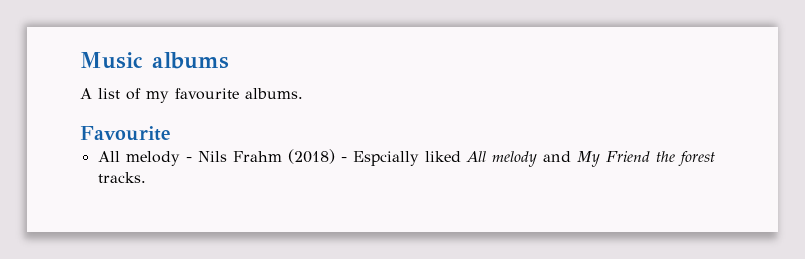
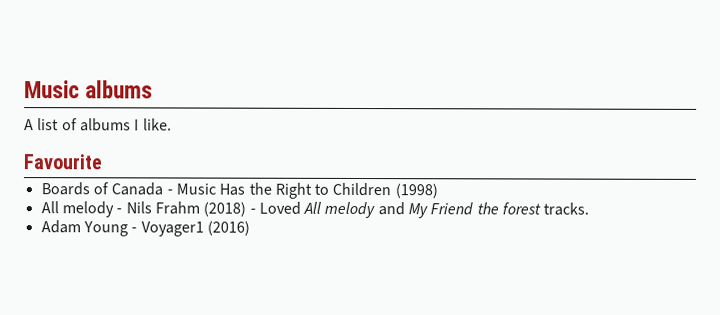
[146,88,303,103] [80,126,171,141] my favourite albums. // Favourite -> [79,118,172,132] [23,154,103,170] [40,182,438,199] albums I like. // Favourite // Boards of Canada - Music Has the Right to Children (1998)
[352,151,461,166] Espcially liked -> [258,201,301,215] Loved
(146, 177) none -> [40,220,250,237] // Adam Young - Voyager1 (2016)

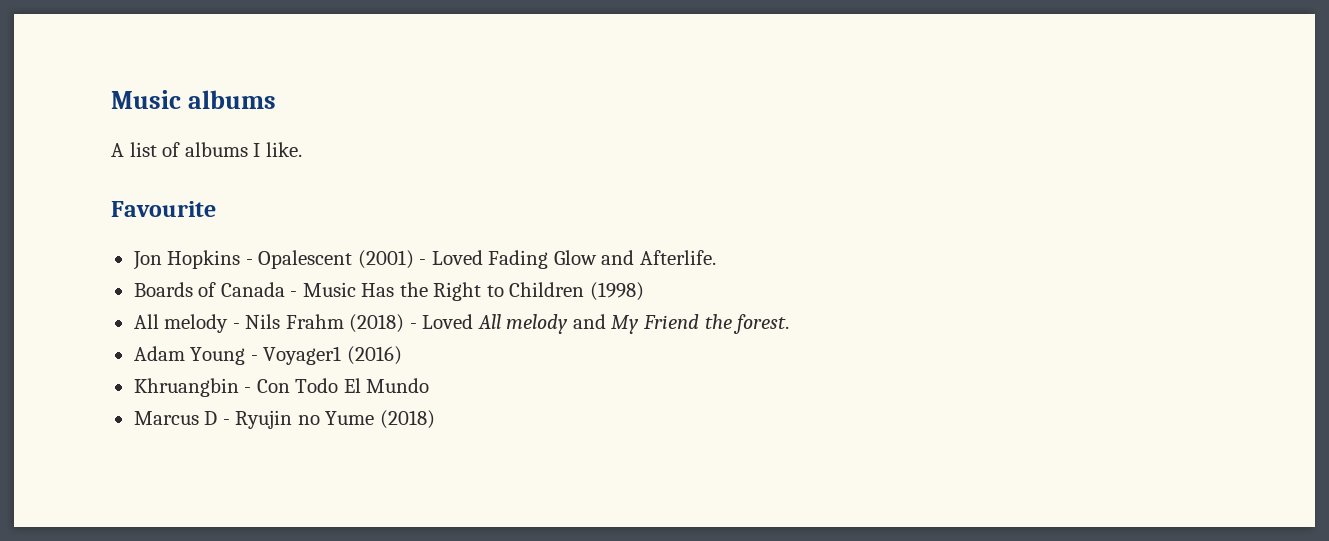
(103, 162) none -> [132,250,716,270] // Jon Hopkins - Opalescent (2001) - Loved Fading Glow and Afterlife.
[502,202,590,216] forest tracks. -> [733,314,790,334] forest.
(250, 228) none -> [133,378,430,397] [133,410,435,429] // Khruangbin - Con Todo El Mundo // Marcus D - Ryujin no Yume (2018)

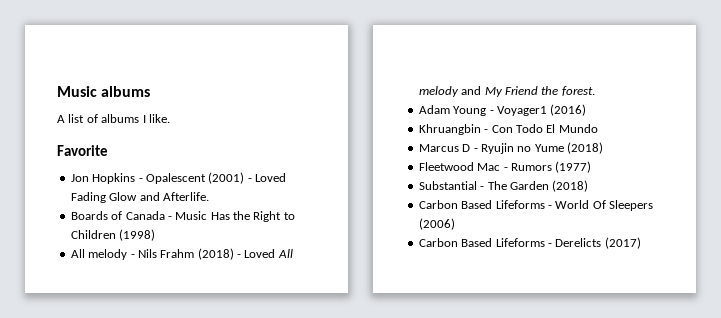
[111,201,216,217] Favourite -> [57,145,108,156] Favorite
(435, 419) none -> [418,161,592,173] [418,180,589,192] [418,200,653,211] [418,218,455,230] [418,237,641,249] // Fleetwood Mac - Rumors (1977) // Substantial - The Garden (2018) // Carbon Based Lifeforms - World Of Sleepers (2006) // Carbon Based Lifeforms - Derelicts (2017)

